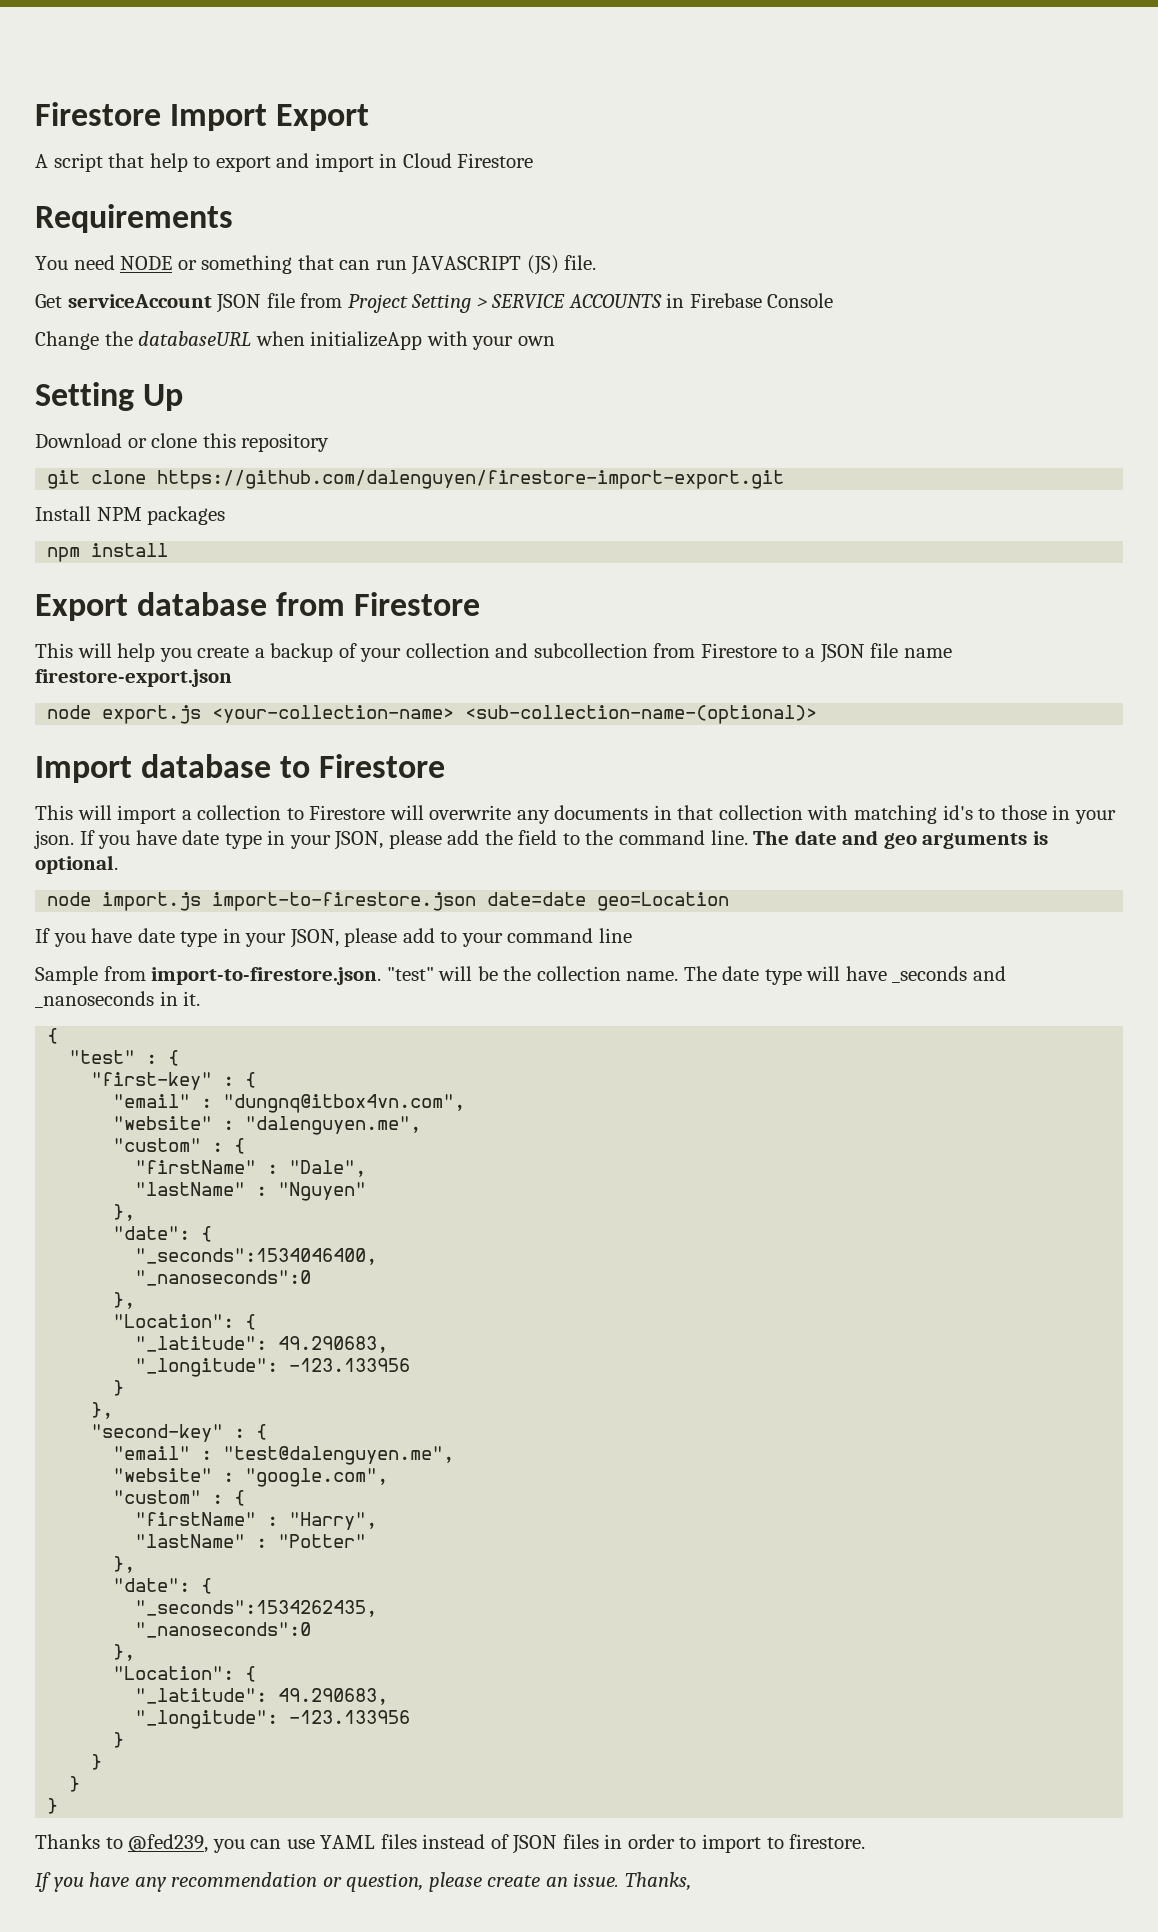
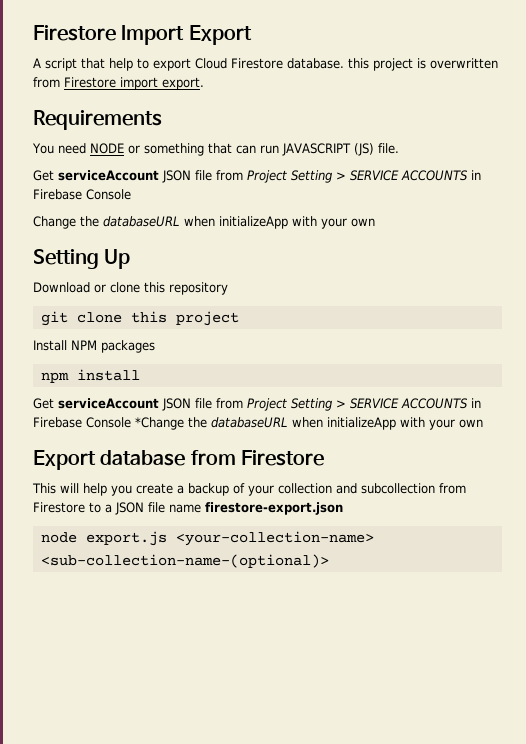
[276,153,398,172] and import in -> (191, 64) none
(534, 160) none -> [287,58,498,71] [33,77,204,90] database. this project is overwritten from Firestore import export.
[157,470,785,489] https://github.com/dalenguyen/firestore-import-export.git -> [130,311,239,326] this project
(169, 550) none -> [33,398,481,411] [33,417,483,430] // Get serviceAccount JSON file from Project Setting > SERVICE ACCOUNTS in Firebase Console *Change the databaseURL when initializeApp with your own
[35,754,446,783] [35,805,1116,824] [34,830,1048,850] [35,855,118,874] [47,892,730,911] [35,928,632,948] [35,966,1007,985] [35,991,201,1008] [47,1028,59,1044] [69,1050,180,1066] [91,1072,257,1090] [113,1094,466,1113] [113,1116,422,1135] [113,1138,246,1154] [135,1160,367,1177] [135,1182,367,1201] [113,1204,136,1221] [113,1226,213,1242] [135,1248,378,1265] [135,1270,312,1286] [113,1292,136,1309] [113,1314,257,1330] [135,1336,389,1353] [135,1358,411,1377] [113,1380,125,1396] [91,1402,114,1419] [91,1424,268,1442] [113,1446,455,1465] [113,1468,389,1487] [113,1490,246,1506] [135,1512,378,1530] [135,1534,367,1548] [113,1556,136,1573] [113,1578,213,1594] [135,1600,378,1617] [135,1622,312,1638] [113,1644,136,1661] [113,1666,257,1682] [135,1688,389,1705] [135,1710,411,1729] [113,1732,125,1748] [91,1754,103,1770] [69,1776,81,1792] [47,1798,59,1814] [35,1834,866,1854] [35,1872,691,1892] // Import database to Firestore // This will import a collection to Firestore will overwrite any documents in that collection with matching id's to those in your json. If you have date type in your JSON, please add the field to the command line. The date and geo arguments is optional. // node import.js import-to-firestore.json date=date geo=Location // If you have date type in your JSON, please add to your command line // Sample from import-to-firestore.json. "test" will be the collection name. The date type will have _seconds and _nanoseconds in it. // { // "test" : { // "first-key" : { // "email" : "dungnq@itbox4vn.com", // "website" : "dalenguyen.me", // "custom" : { // "firstName" : "Dale", // "lastName" : "Nguyen" // }, // "date": { // "_seconds":1534046400, // "_nanoseconds":0 // }, // "Location": { // "_latitude": 49.290683, // "_longitude": -123.133956 // } // }, // "second-key" : { // "email" : "test@dalenguyen.me", // "website" : "google.com", // "custom" : { // "firstName" : "Harry", // "lastName" : "Potter" // }, // "date": { // "_seconds":1534262435, // "_nanoseconds":0 // }, // "Location": { // "_latitude": 49.290683, // "_longitude": -123.133956 // } // } // } // } // Thanks to @fed239, you can use YAML files instead of JSON files in order to import to firestore. // If you have any recommendation or question, please create an issue. Thanks, -> (329, 561) none

